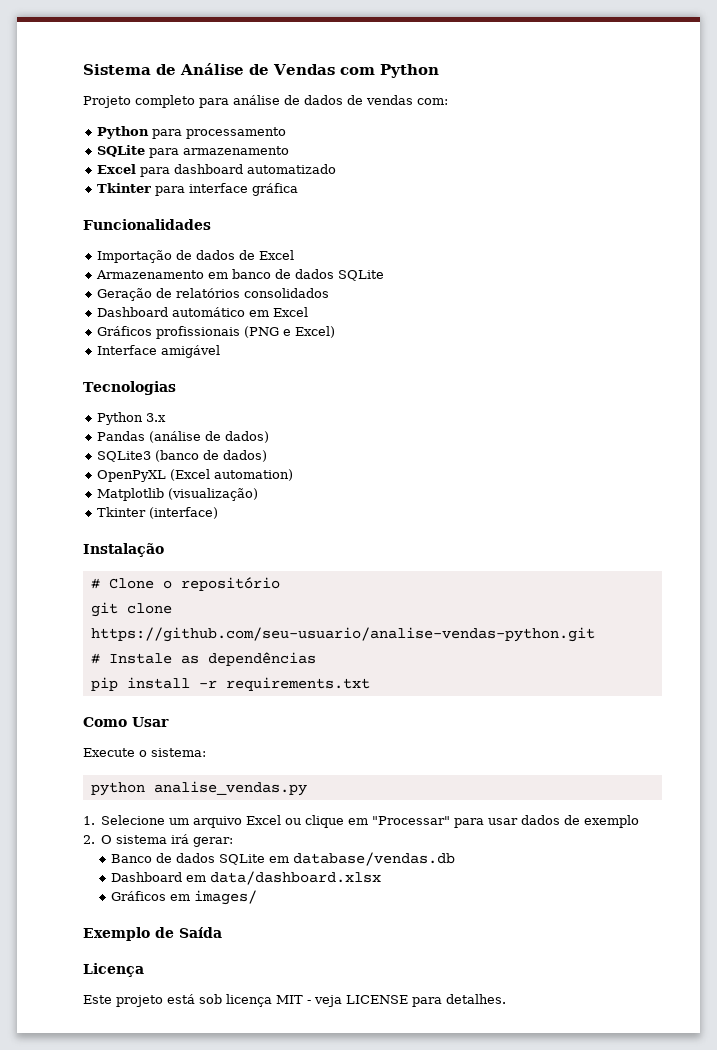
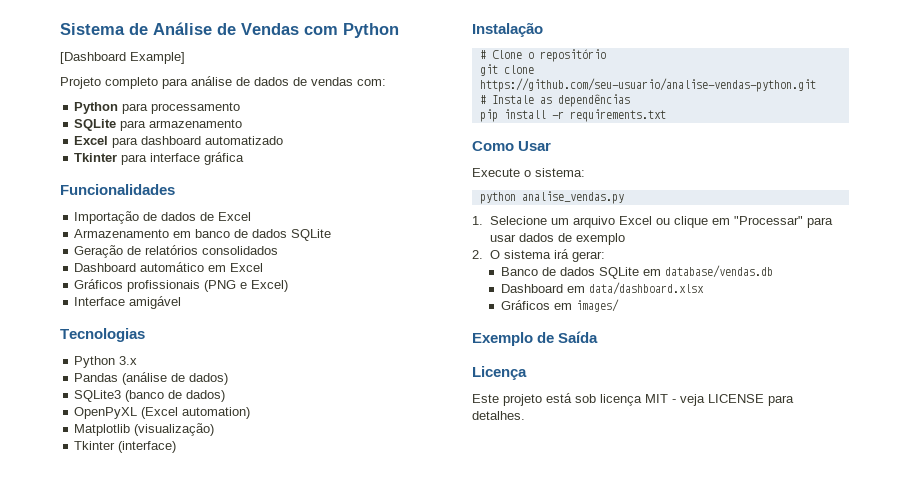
(439, 71) none -> [60,52,185,64] // [Dashboard Example]

